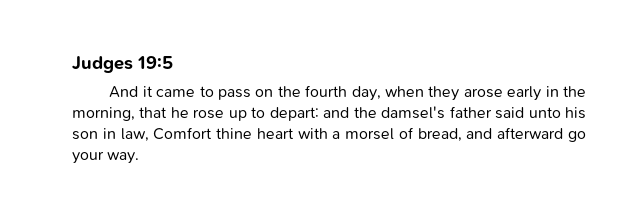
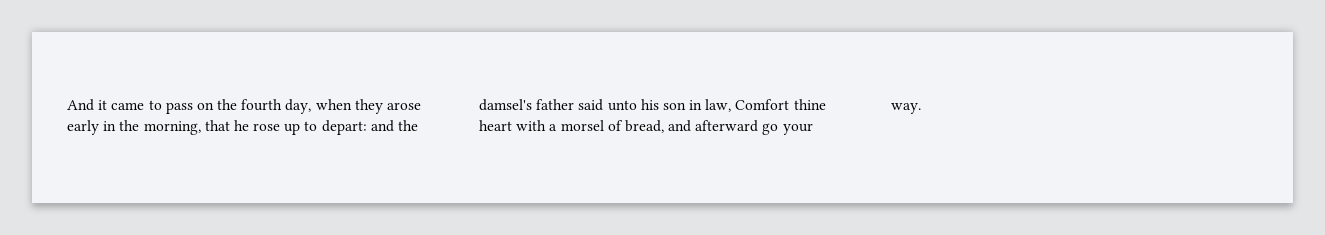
[72,56,173,73] Judges 19:5 // -> (67, 105) none

